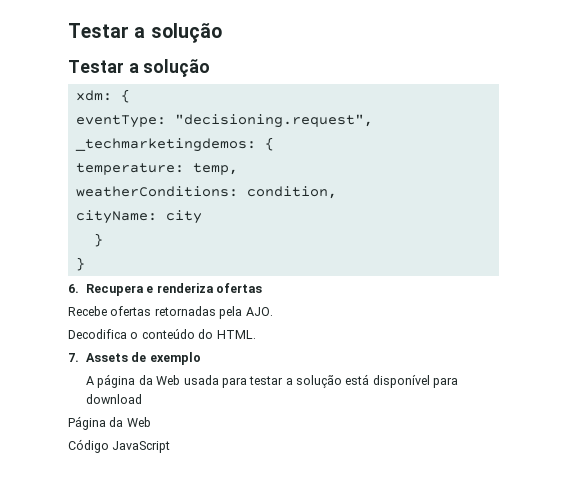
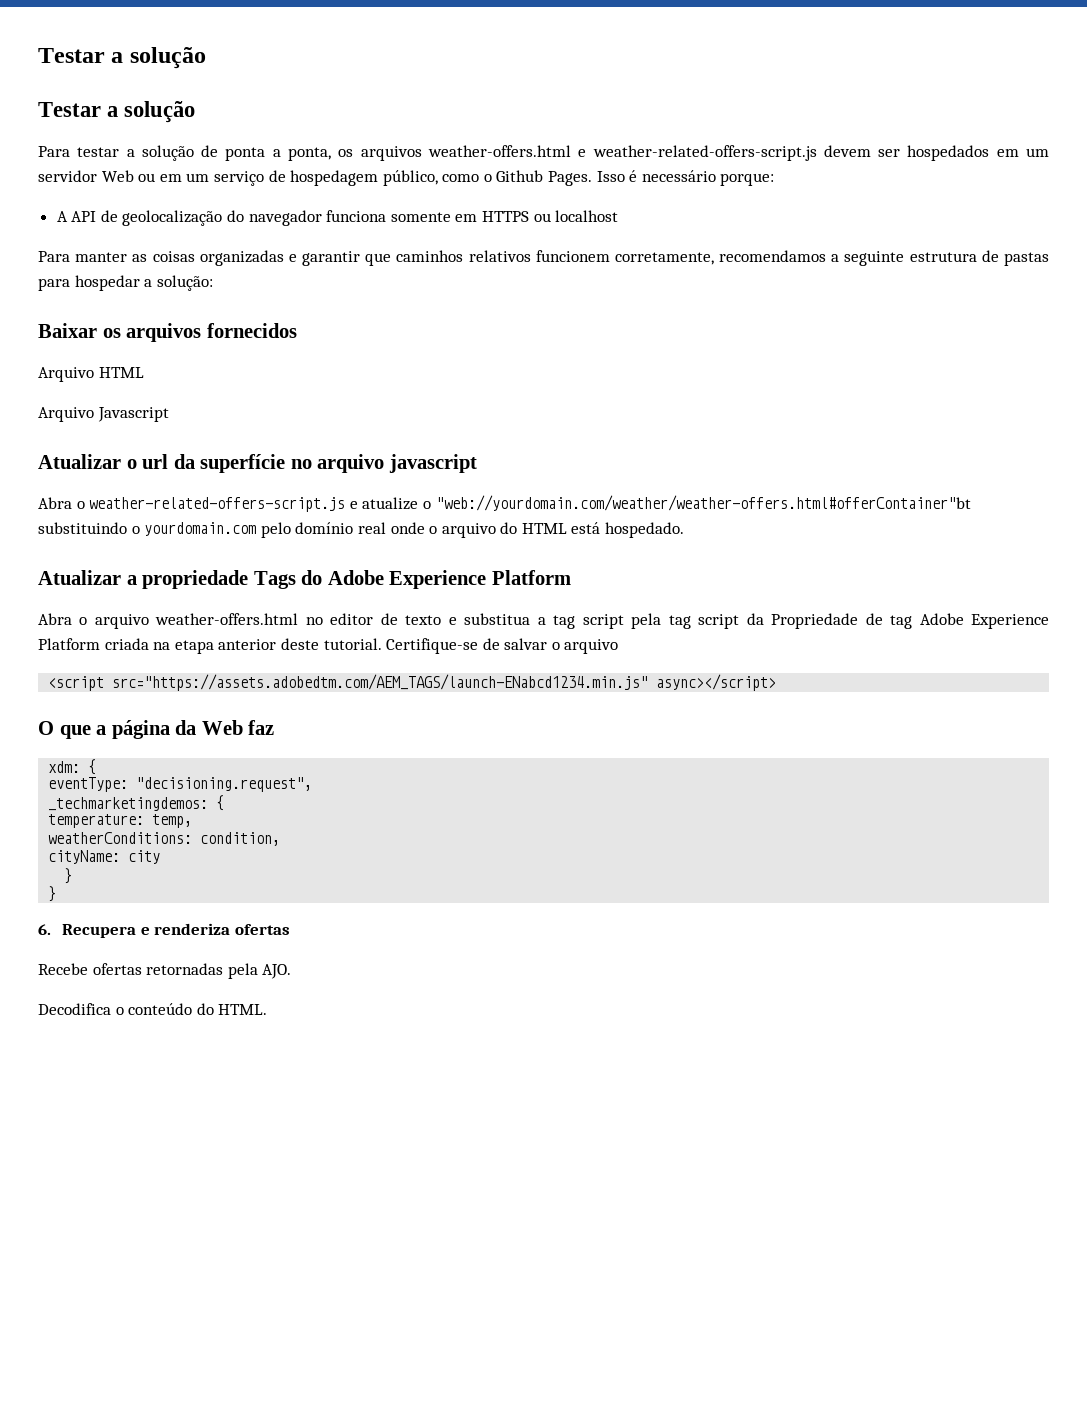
(211, 68) none -> [38,145,1049,161] [38,170,775,186] [56,210,619,226] [38,250,1049,266] [38,275,213,291] [38,323,297,342] [38,367,144,382] [38,407,169,422] [38,454,477,473] [38,495,971,512] [38,522,685,538] [38,570,571,589] [38,613,1049,629] [38,638,619,654] [48,674,777,691] [38,720,275,739] // Para testar a solução de ponta a ponta, os arquivos weather-offers.html e weather-related-offers-script.js devem ser hospedados em um servidor Web ou em um serviço de hospedagem público, como o Github Pages. Isso é necessário porque: // A API de geolocalização do navegador funciona somente em HTTPS ou localhost // Para manter as coisas organizadas e garantir que caminhos relativos funcionem corretamente, recomendamos a seguinte estrutura de pastas para hospedar a solução: // Baixar os arquivos fornecidos // Arquivo HTML // Arquivo Javascript // Atualizar o url da superfície no arquivo javascript // Abra o weather-related-offers-script.js e atualize o "web://yourdomain.com/weather/weather-offers.html#offerContainer"bt substituindo o yourdomain.com pelo domínio real onde o arquivo do HTML está hospedado. // Atualizar a propriedade Tags do Adobe Experience Platform // Abra o arquivo weather-offers.html no editor de texto e substitua a tag script pela tag script da Propriedade de tag Adobe Experience Platform criada na etapa anterior deste tutorial. Certifique-se de salvar o arquivo // <script src="https://assets.adobedtm.com/AEM_TAGS/launch-ENabcd1234.min.js" async></script> // O que a página da Web faz
[68,352,201,365] [86,374,459,388] [86,394,143,404] [68,416,151,430] [68,439,171,453] // 7. Assets de exemplo // A página da Web usada para testar a solução está disponível para download // Página da Web // Código JavaScript -> (268, 1009) none

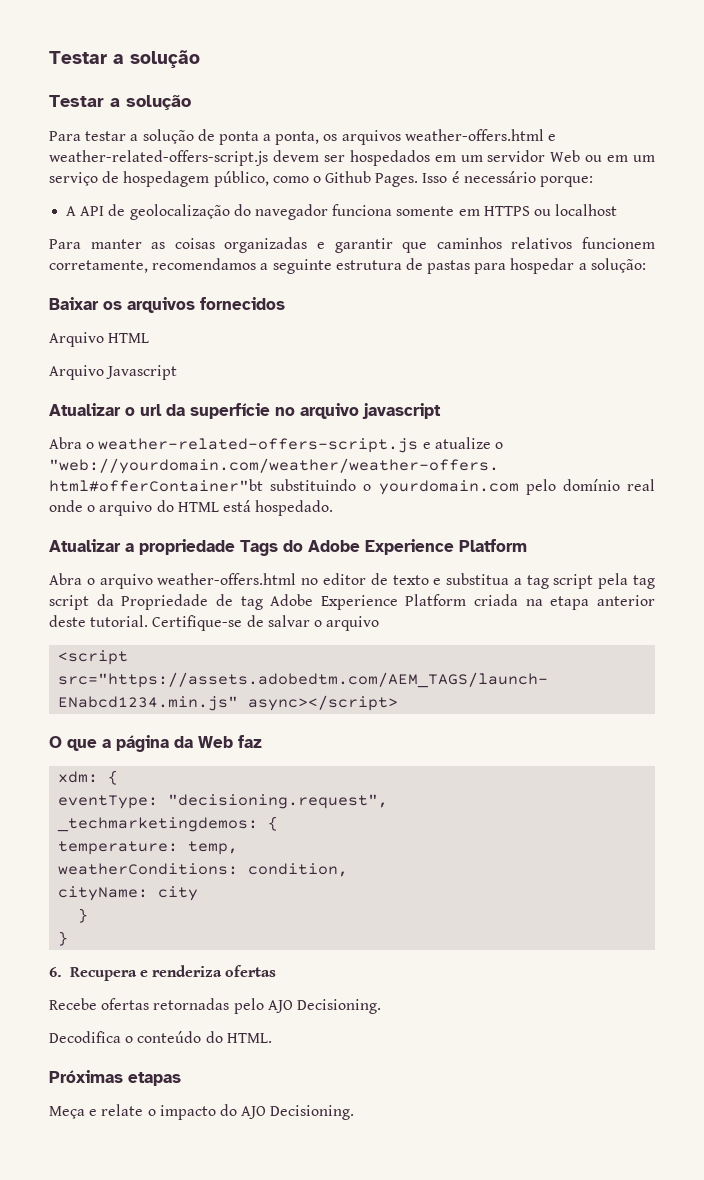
[227,963,292,979] pela AJO. -> [233,998,381,1014] pelo AJO Decisioning.
(268, 1009) none -> [49,1070,181,1086] [49,1104,355,1120] // Próximas etapas // Meça e relate o impacto do AJO Decisioning.

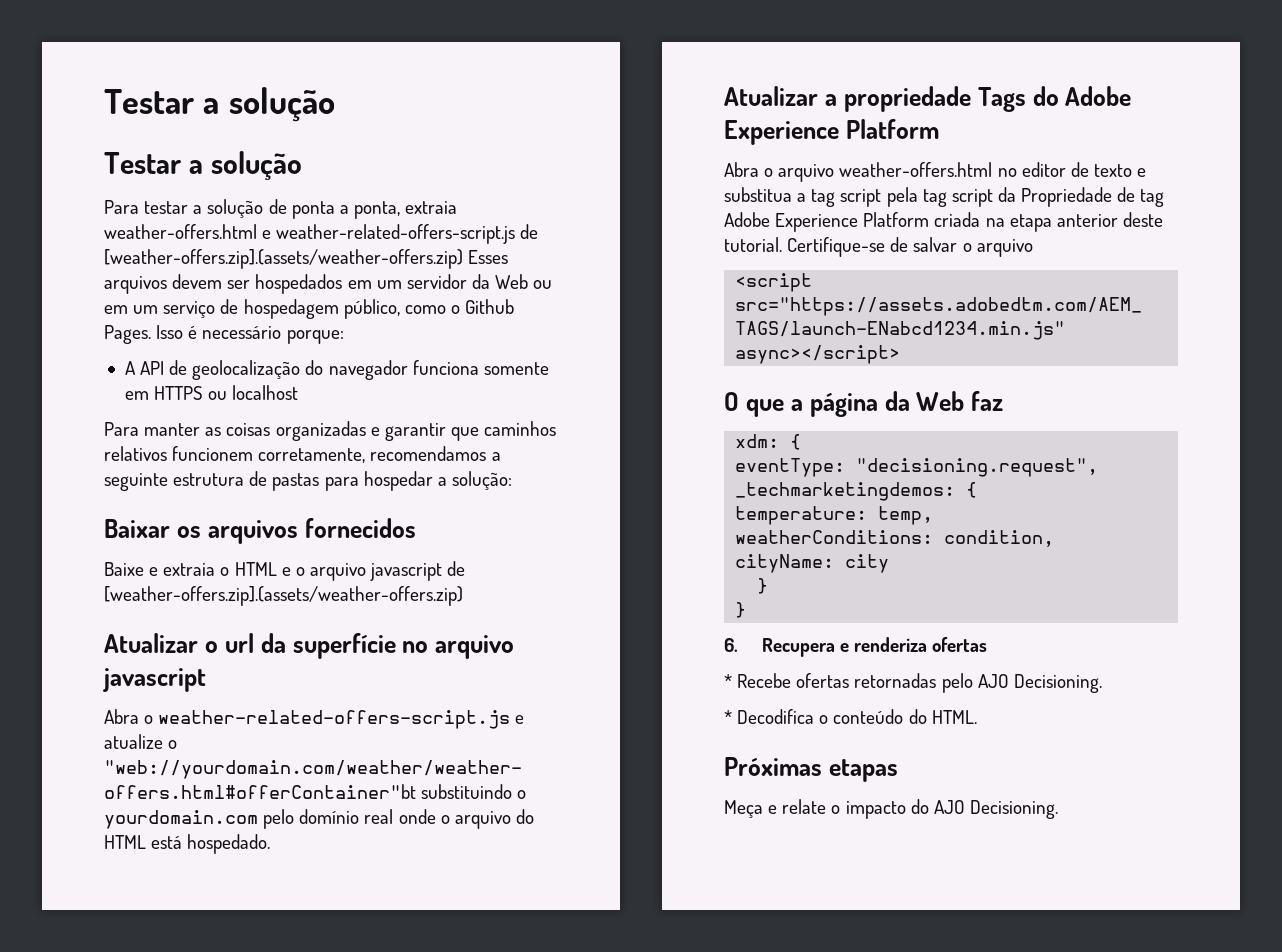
[323,130,401,145] os arquivos -> [405,201,458,214] extraia
(268, 158) none -> [520,224,539,239] [104,249,509,269] [104,276,167,294] de [weather-offers.zip].(assets/weather-offers.zip) Esses arquivos
(546, 156) none -> [471,274,490,289] da
[49,332,150,347] [49,365,178,380] Arquivo HTML // Arquivo Javascript -> [104,561,466,581] [104,586,463,606] Baixe e extraia o HTML e o arquivo javascript de [weather-offers.zip].(assets/weather-offers.zip)
(277, 971) none -> [724,674,732,688] *
(381, 1006) none -> [724,710,732,724] *

